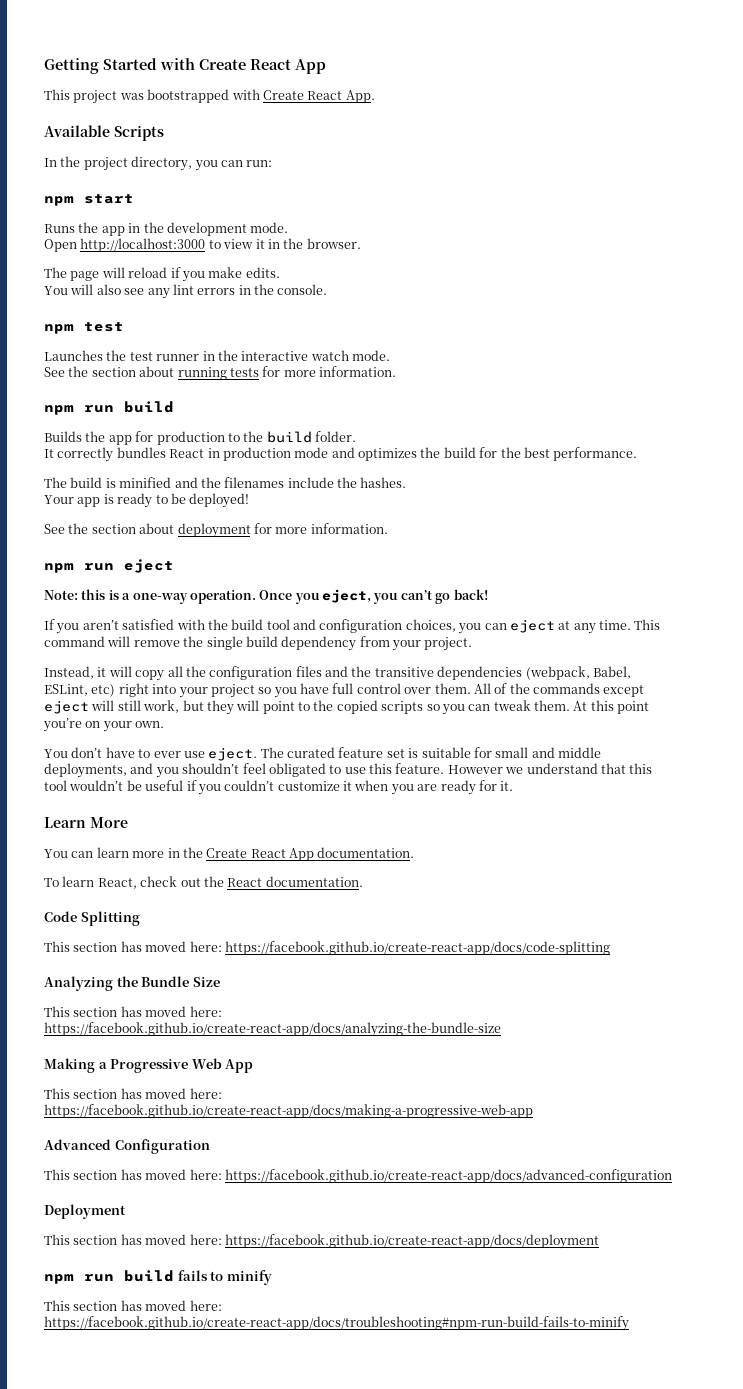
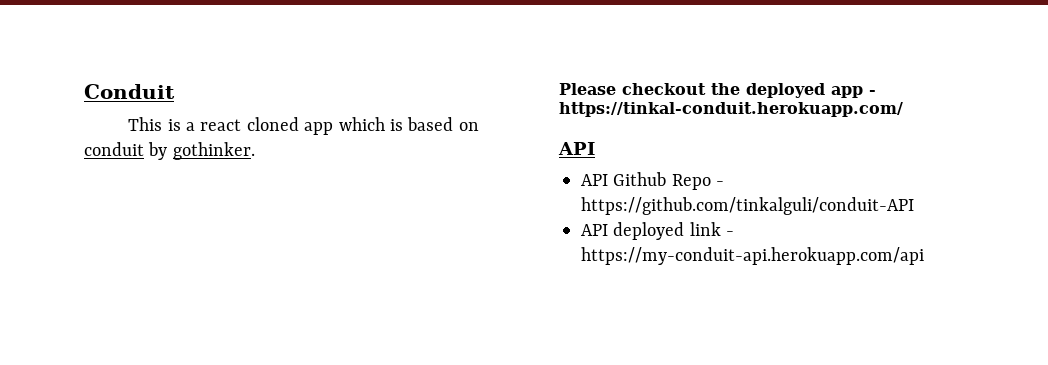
[44,58,326,74] [44,89,375,104] [44,125,164,141] [44,156,273,171] [44,194,134,206] [44,222,289,236] [44,238,361,252] [44,267,280,282] [44,284,328,299] [44,322,124,334] [44,350,390,361] [44,366,396,380] [44,401,174,415] [44,431,356,445] [44,447,638,462] [44,477,407,488] [44,493,250,508] [44,523,388,538] [44,559,174,573] [44,589,488,604] [44,619,661,634] [44,636,473,651] [44,666,631,681] [44,683,645,698] [44,700,650,715] [43,718,165,732] [44,747,601,761] [44,763,653,778] [44,780,514,795] [44,817,128,828] [44,847,415,861] [44,876,363,889] [44,911,140,926] [44,941,610,955] [44,976,220,991] [44,1006,222,1017] [44,1022,501,1037] [44,1058,254,1073] [44,1088,222,1099] [44,1104,533,1118] [44,1139,210,1154] [44,1169,672,1183] [44,1204,126,1219] [44,1234,599,1249] [44,1270,272,1285] [44,1300,222,1311] [44,1316,629,1331] Getting Started with Create React App // This project was bootstrapped with Create React App. // Available Scripts // In the project directory, you can run: // npm start // Runs the app in the development mode. // Open http://localhost:3000 to view it in the browser. // The page will reload if you make edits. // You will also see any lint errors in the console. // npm test // Launches the test runner in the interactive watch mode. // See the section about running tests for more information. // npm run build // Builds the app for production to the build folder. // It correctly bundles React in production mode and optimizes the build for the best performance. // The build is minified and the filenames include the hashes. // Your app is ready to be deployed! // See the section about deployment for more information. // npm run eject // Note: this is a one-way operation. Once you eject, you can’t go back! // If you aren’t satisfied with the build tool and configuration choices, you can eject at any time. This command will remove the single build dependency from your project. // Instead, it will copy all the configuration files and the transitive dependencies (webpack, Babel, ESLint, etc) right into your project so you have full control over them. All of the commands except eject will still work, but they will point to the copied scripts so you can tweak them. At this point you’re on your own. // You don’t have to ever use eject. The curated feature set is suitable for small and middle deployments, and you shouldn’t feel obligated to use this feature. However we understand that this tool wouldn’t be useful if you couldn’t customize it when you are ready for it. // Learn More // You can learn more in the Create React App documentation. // To learn React, check out the React documentation. // Code Splitting // This section has moved here: https://facebook.github.io/create-react-app/docs/code-splitting // Analyzing the Bundle Size // This section has moved here: https://facebook.github.io/create-react-app/docs/analyzing-the-bundle-size // Making a Progressive Web App // This section has moved here: https://facebook.github.io/create-react-app/docs/making-a-progressive-web-app // Advanced Configuration // This section has moved here: https://facebook.github.io/create-react-app/docs/advanced-configuration // Deployment // This section has moved here: https://facebook.github.io/create-react-app/docs/deployment // npm run build fails to minify // This section has moved here: https://facebook.github.io/create-react-app/docs/troubleshooting#npm-run-build-fails-to-minify -> [84,84,175,99] [128,117,479,135] [84,142,255,160] [559,83,876,98] [559,102,903,117] [558,142,595,155] [581,172,725,190] [581,197,914,215] [581,222,735,240] [581,247,924,265] Conduit // This is a react cloned app which is based on conduit by gothinker. // Please checkout the deployed app - https://tinkal-conduit.herokuapp.com/ // API // API Github Repo - https://github.com/tinkalguli/conduit-API // API deployed link - https://my-conduit-api.herokuapp.com/api

